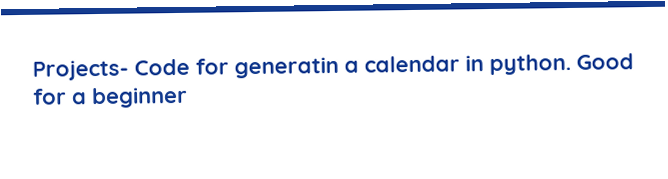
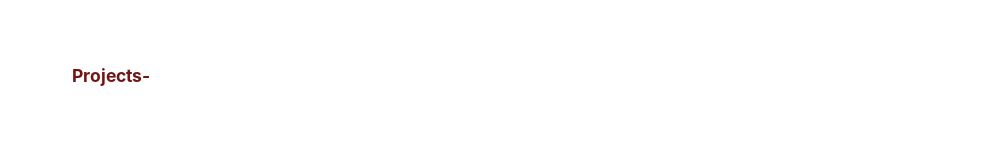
[134,53,634,79] [32,86,188,109] Code for generatin a calendar in python. Good for a beginner -> (150, 77) none

